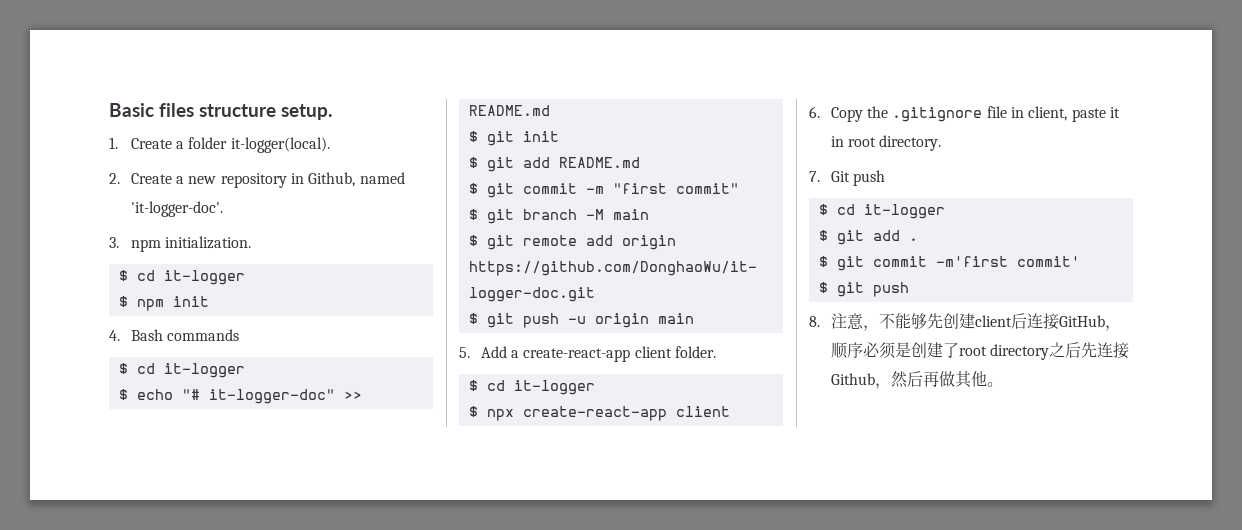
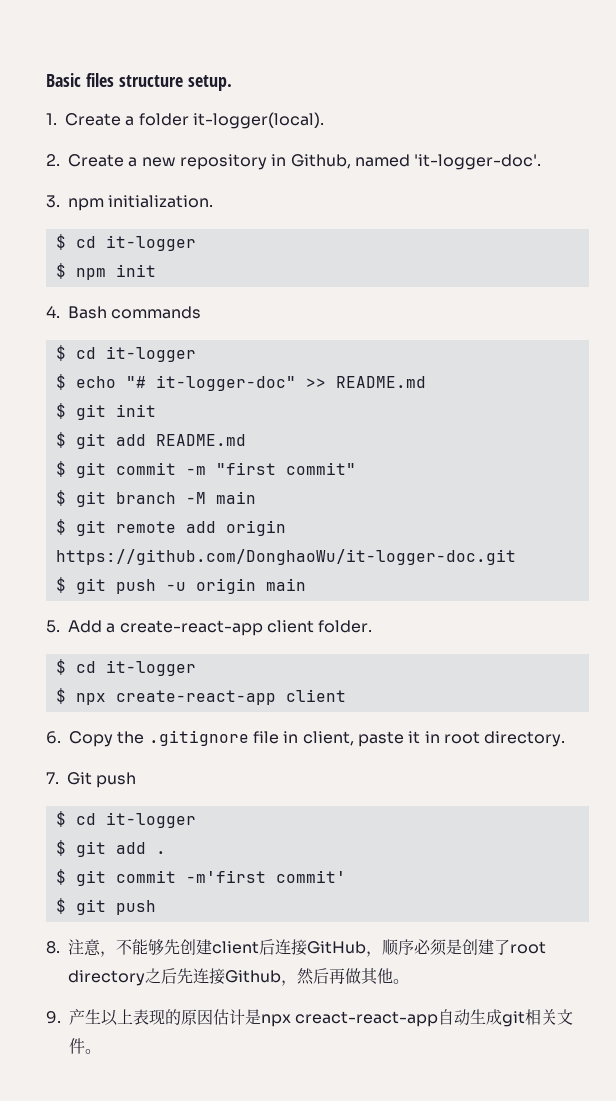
(1003, 384) none -> [46,1009,574,1027] [69,1038,101,1054] // 9.产生以上表现的原因估计是npx creact-react-app自动生成git相关文件。

